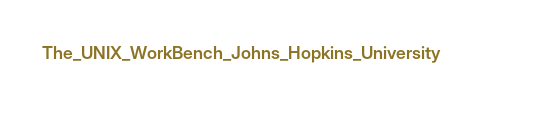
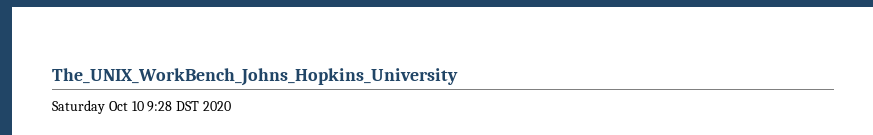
(441, 54) none -> [52,100,231,114] // Saturday Oct 10 9:28 DST 2020

